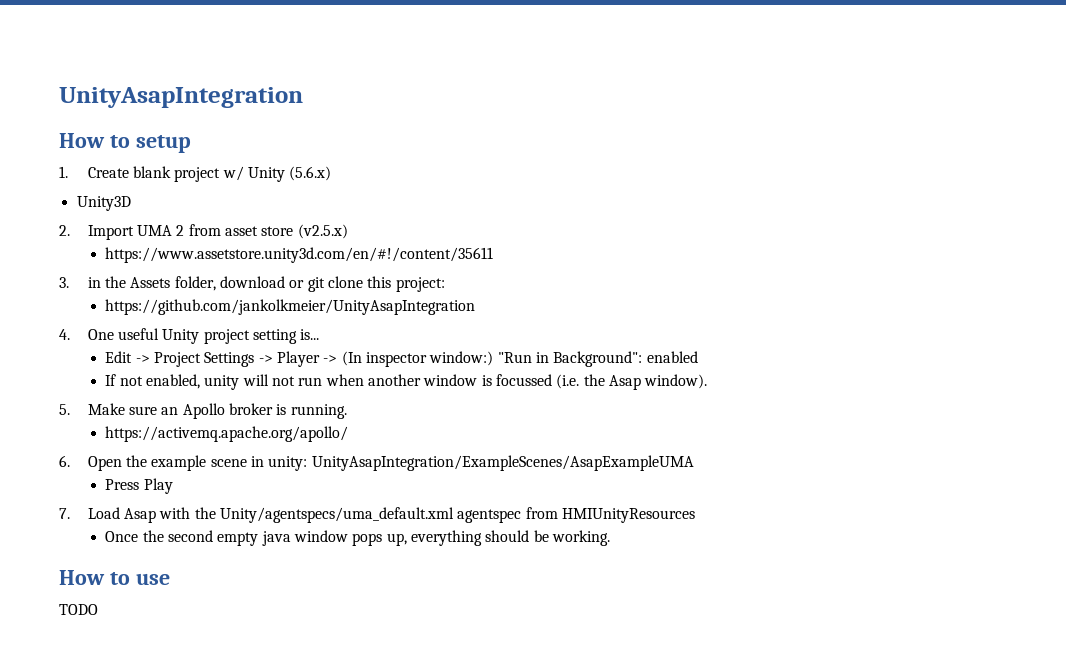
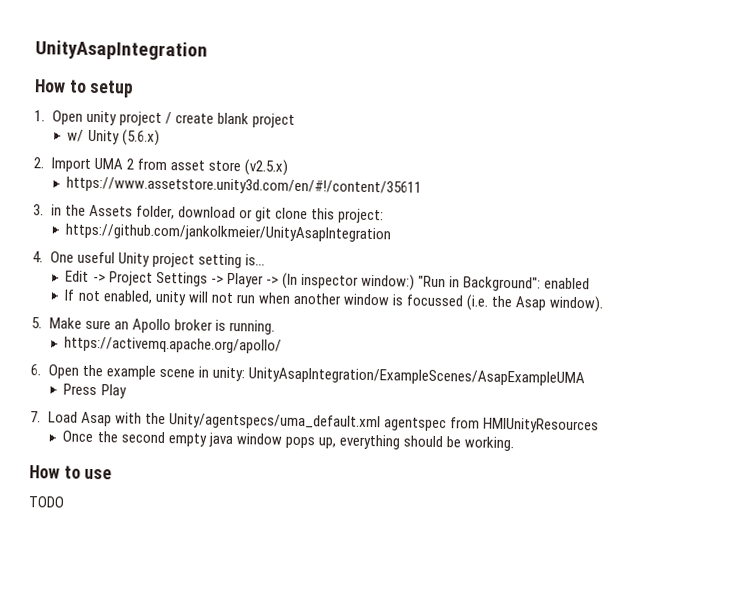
[87,167,129,178] Create -> [51,110,214,126] Open unity project / create
(221, 174) none -> (295, 120) //
[76,196,131,211] // Unity3D -> (160, 137) none

